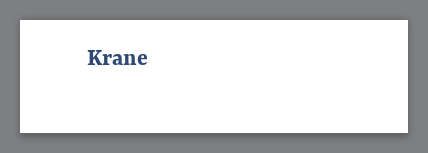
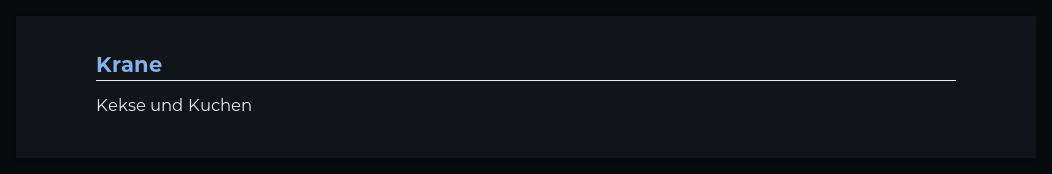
(148, 57) none -> [96,98,252,111] // Kekse und Kuchen

